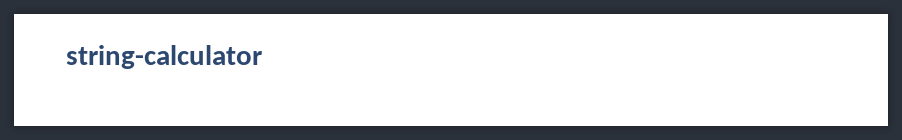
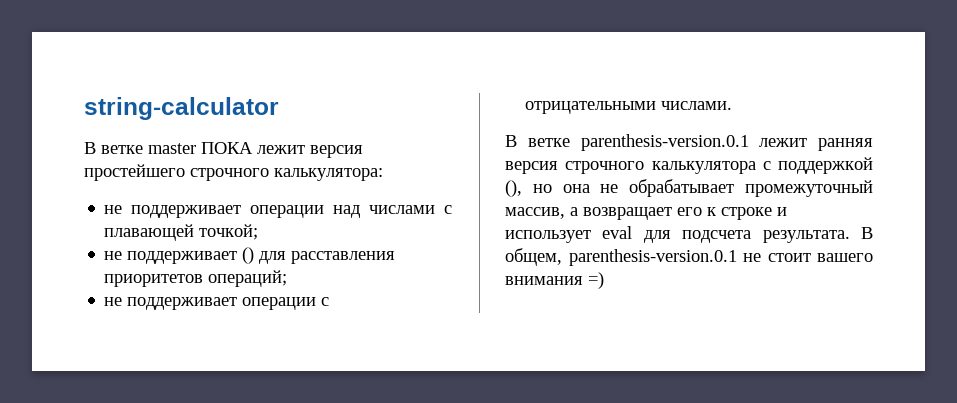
(262, 57) none -> [84,142,363,158] [84,164,383,181] [104,205,452,218] [104,224,259,241] [104,247,396,264] [104,270,288,287] [104,297,330,310] [525,101,733,114] [505,134,873,151] [505,157,873,174] [505,179,873,197] [505,207,787,220] [505,226,873,243] [505,248,873,266] [505,272,604,289] // В ветке master ПОКА лежит версия простейшего строчного калькулятора: // не поддерживает операции над числами с плавающей точкой; // не поддерживает () для расставления приоритетов операций; // не поддерживает операции с отрицательными числами. // В ветке parenthesis-version.0.1 лежит ранняя версия строчного калькулятора с поддержкой (), но она не обрабатывает промежуточный массив, а возвращает его к строке и использует eval для подсчета результата. В общем, parenthesis-version.0.1 не стоит вашего внимания =)

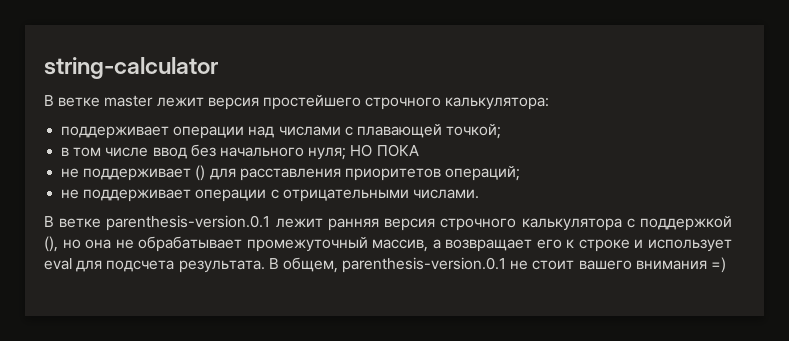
[201,142,253,154] ПОКА -> (154, 101) none
[104,205,123,214] не -> (550, 103) none
(259, 232) none -> [61,144,419,160] // в том числе ввод без начального нуля; НО ПОКА

